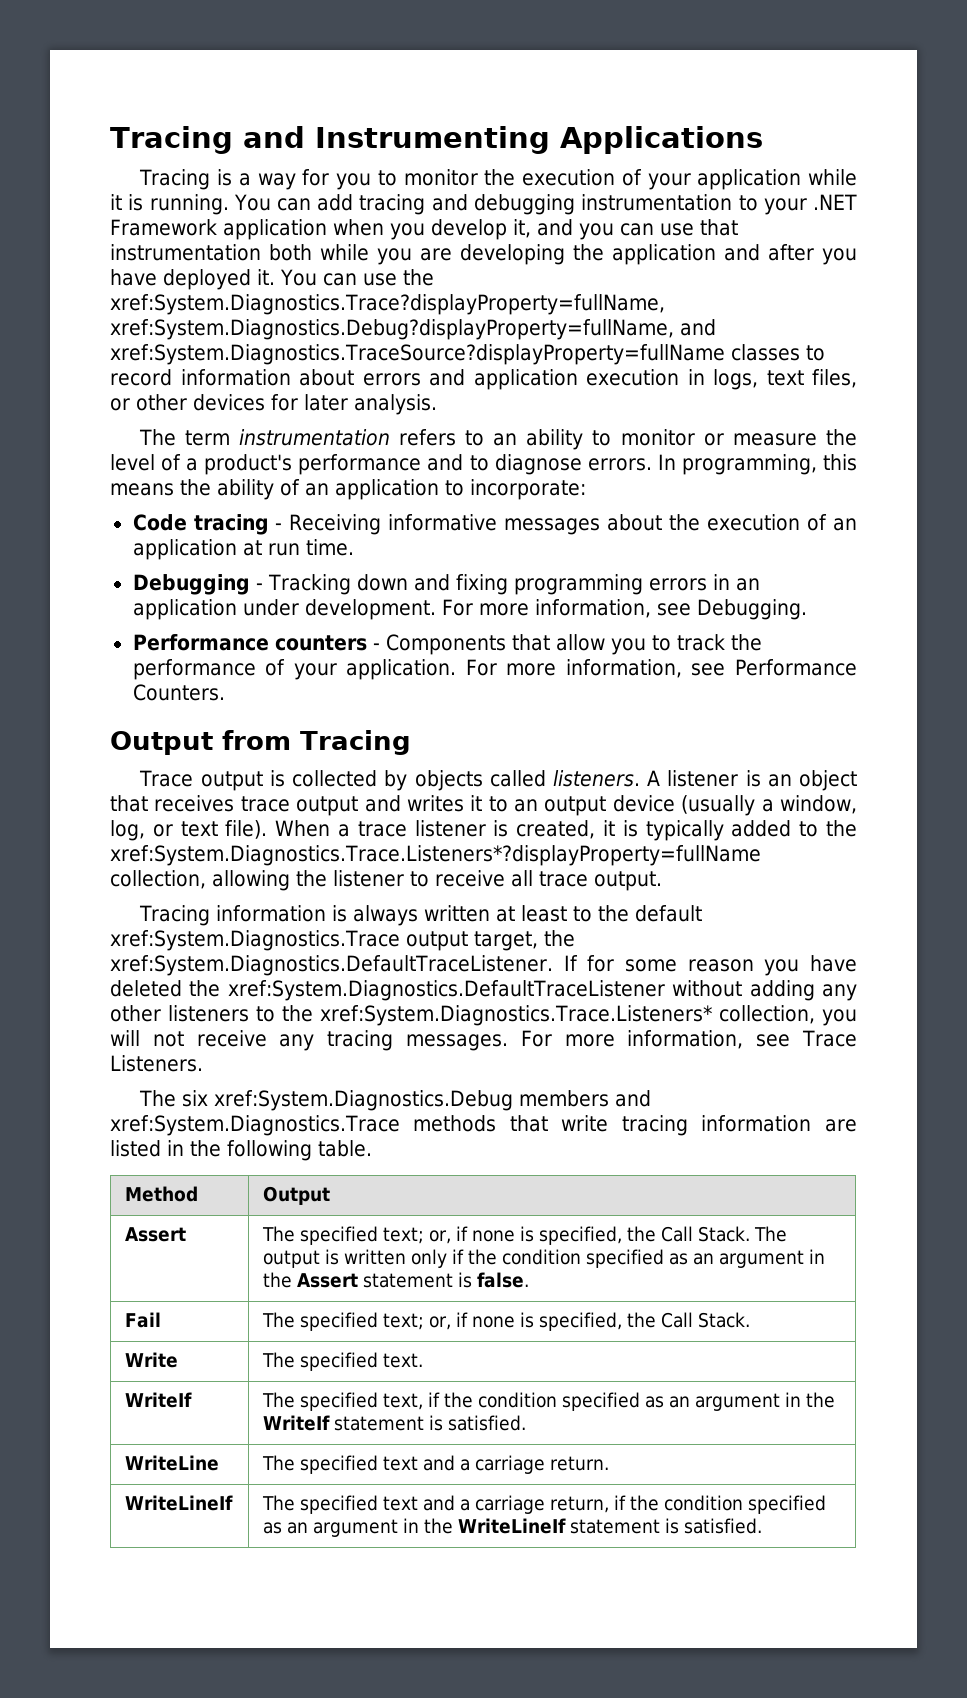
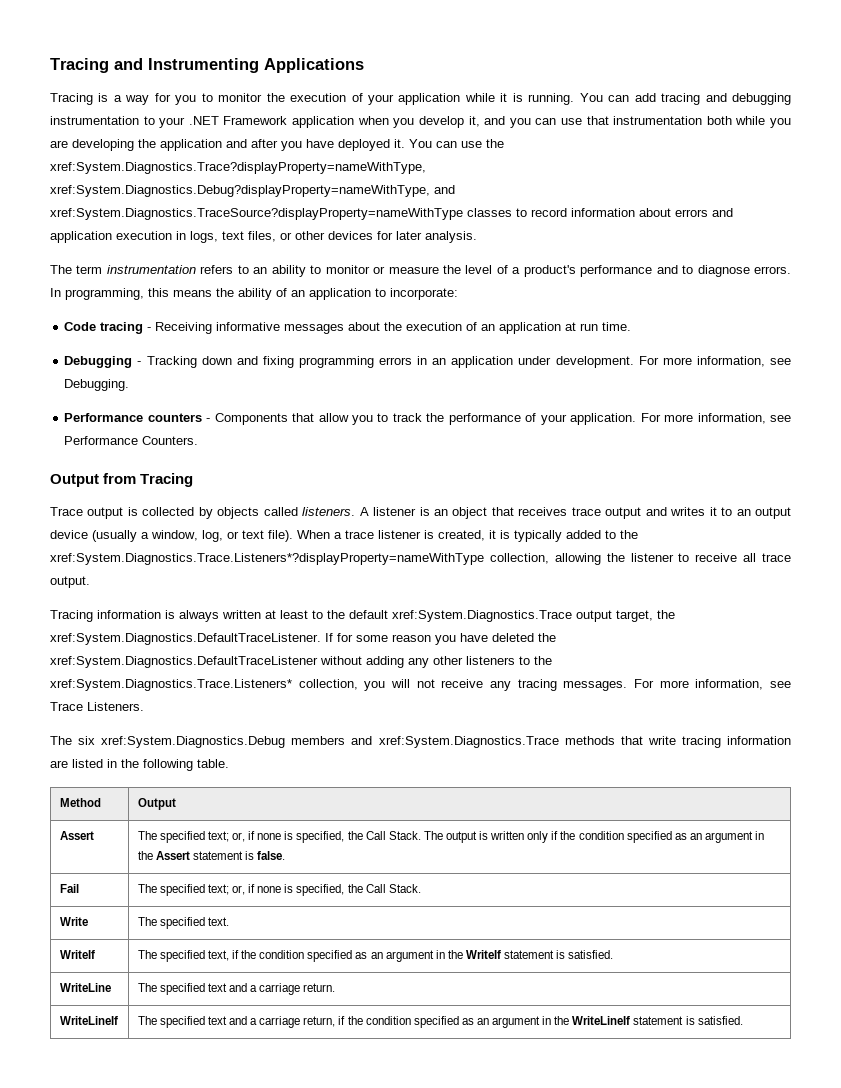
[110,294,665,315] [110,319,716,340] [110,344,725,365] xref:System.Diagnostics.Trace?displayProperty=fullName, xref:System.Diagnostics.Debug?displayProperty=fullName, and xref:System.Diagnostics.TraceSource?displayProperty=fullName -> [50,162,426,174] [50,185,455,197] [50,208,463,220] xref:System.Diagnostics.Trace?displayProperty=nameWithType, xref:System.Diagnostics.Debug?displayProperty=nameWithType, and xref:System.Diagnostics.TraceSource?displayProperty=nameWithType
[110,845,761,866] xref:System.Diagnostics.Trace.Listeners*?displayProperty=fullName -> [50,553,484,565] xref:System.Diagnostics.Trace.Listeners*?displayProperty=nameWithType

